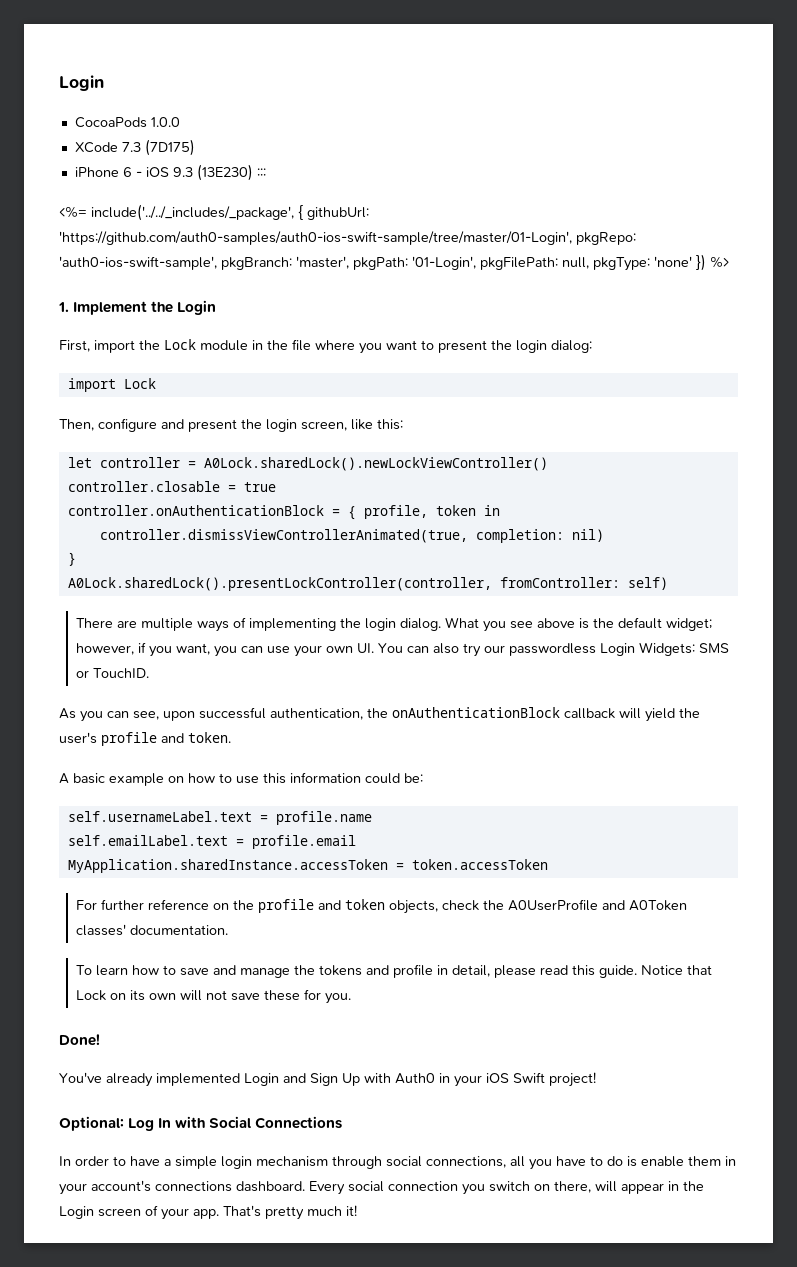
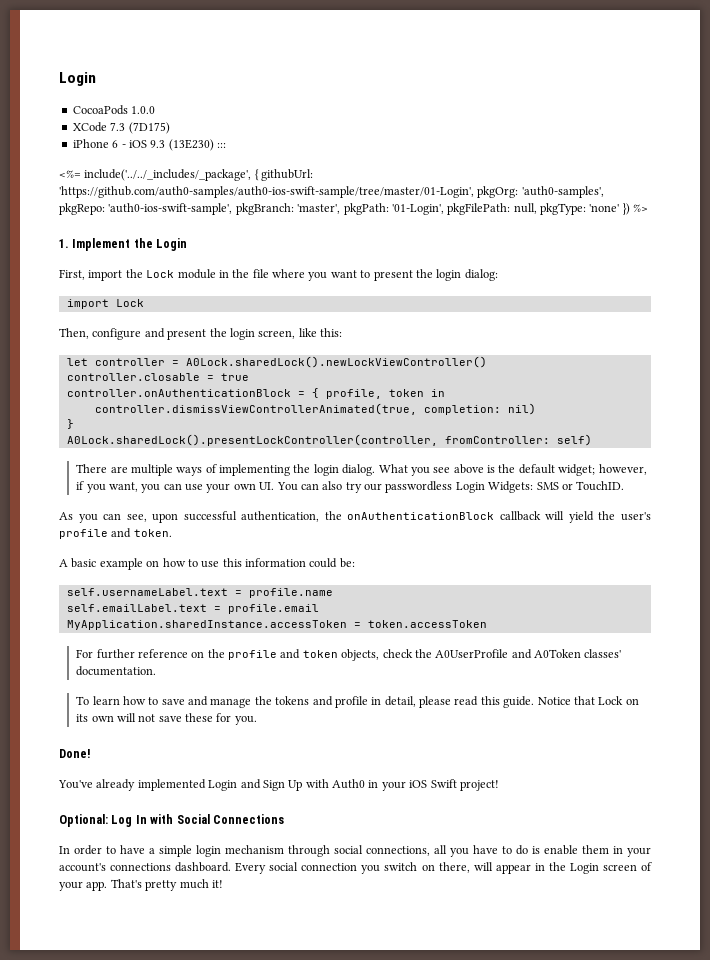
(572, 238) none -> [477,186,604,198] pkgOrg: 'auth0-samples',

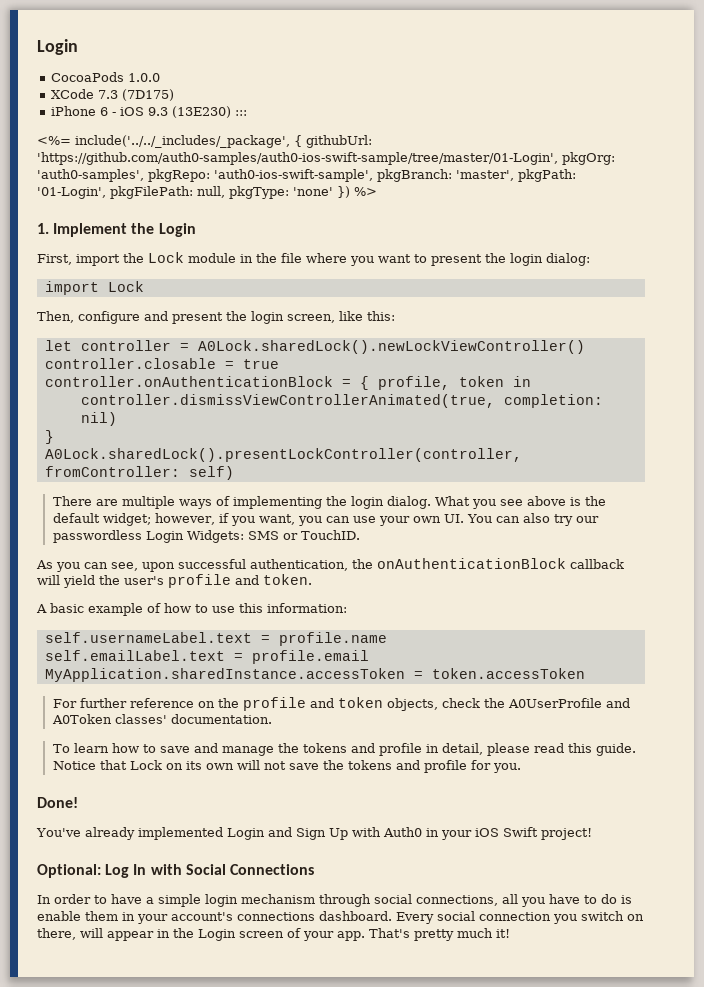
[146,560,160,567] on -> [147,603,161,613] of
[245,558,355,568] information could be: -> [267,603,347,613] information:
[185,713,214,722] these -> [322,760,467,773] the tokens and profile

